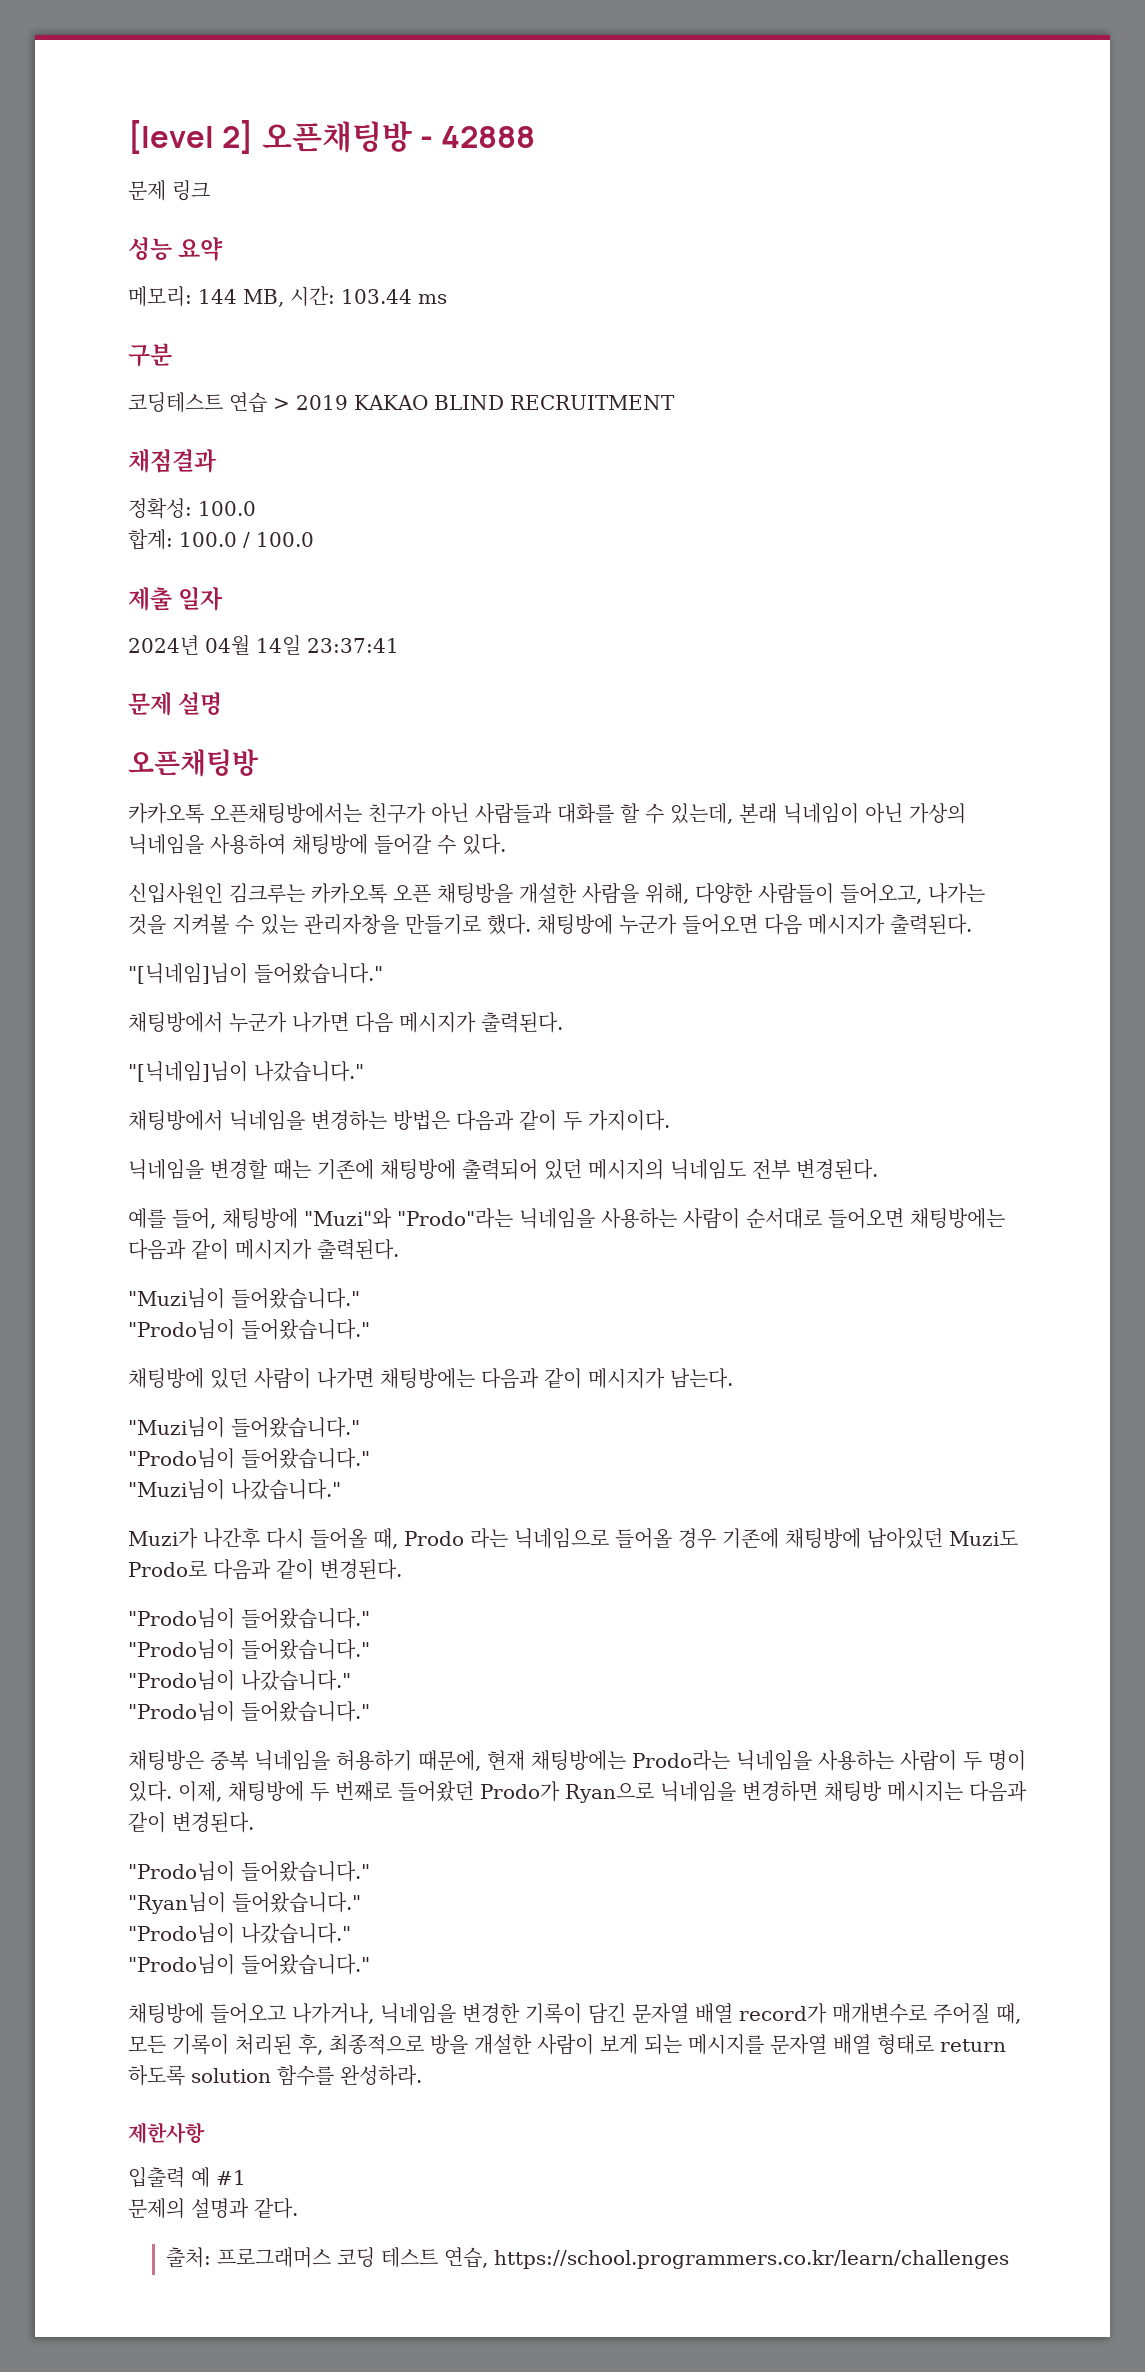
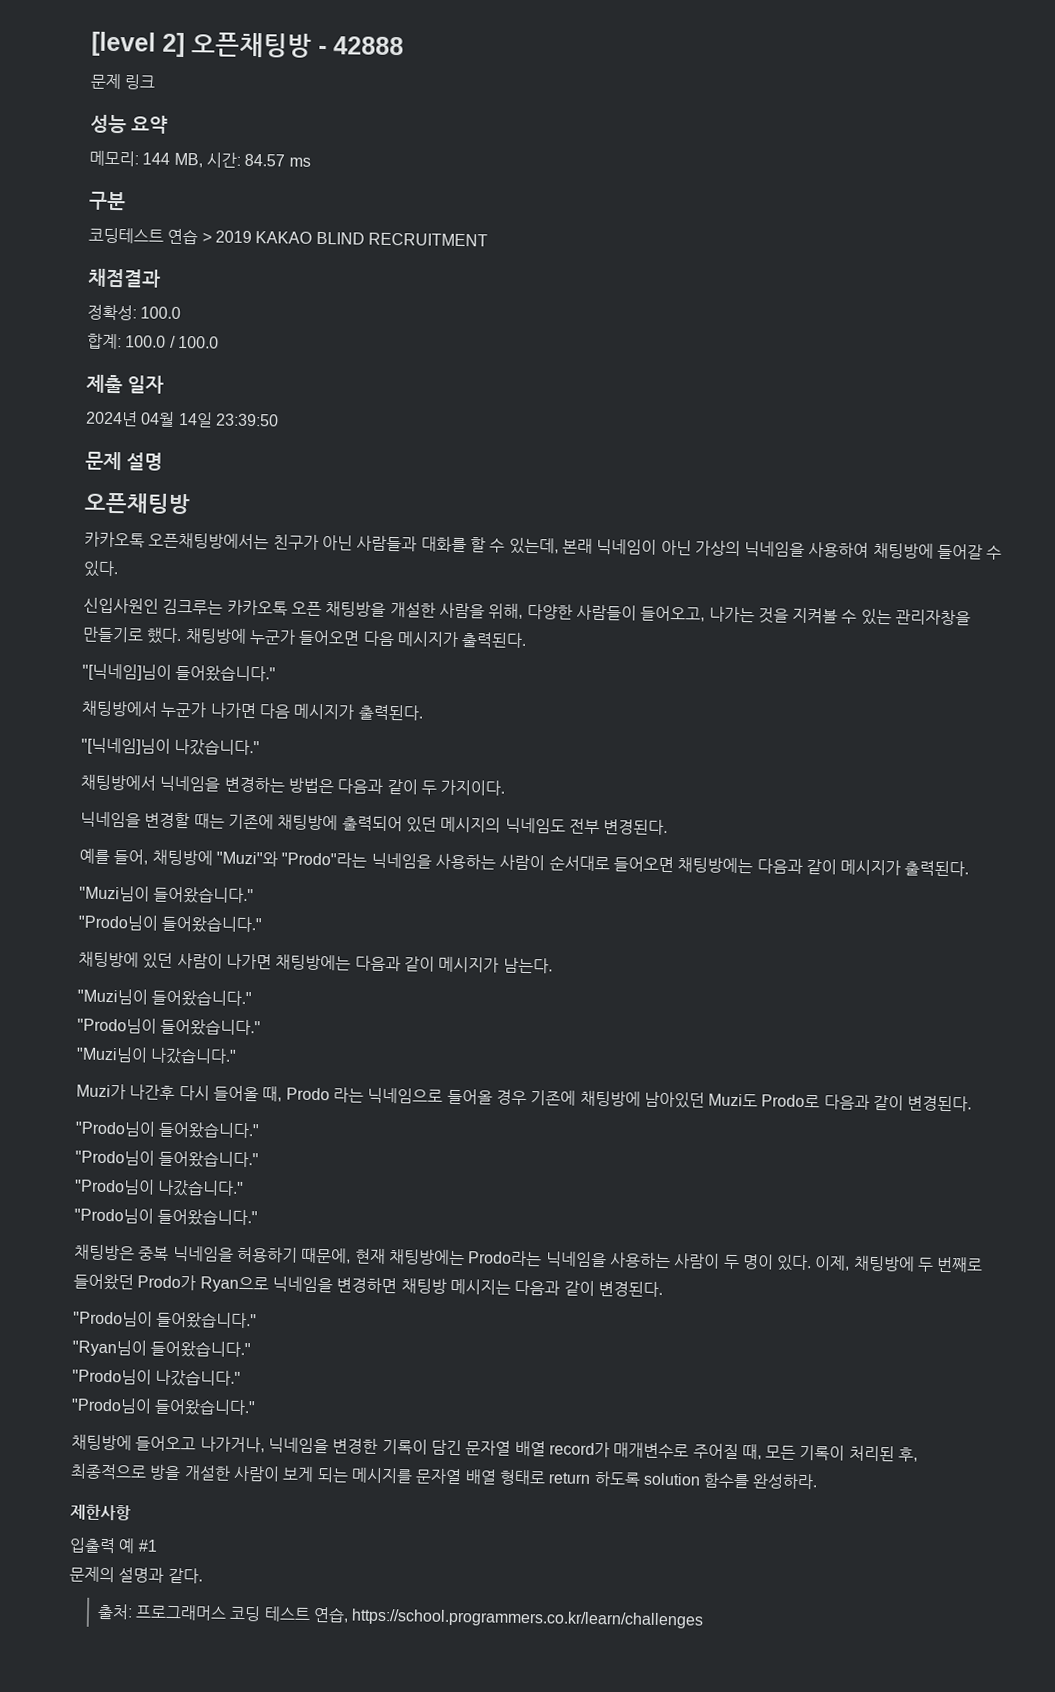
[341,289,412,304] 103.44 -> [244,153,286,167] 84.57
[307,638,399,653] 23:37:41 -> [214,413,279,427] 23:39:50

